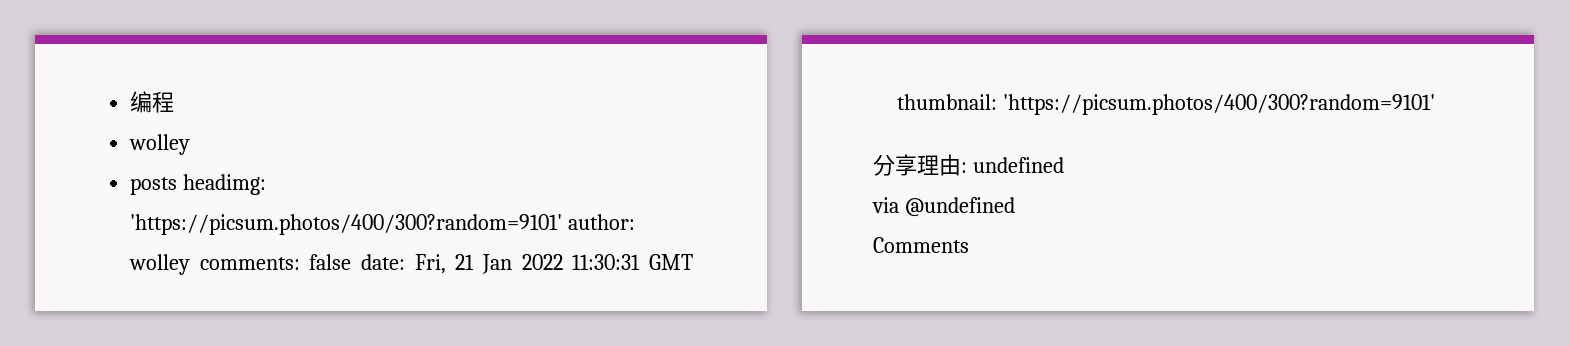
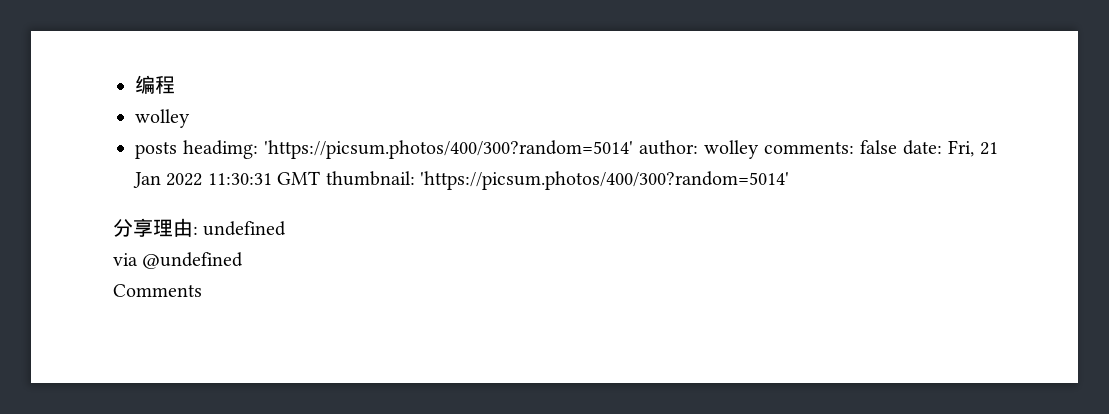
[130,214,563,235] 'https://picsum.photos/400/300?random=9101' -> [264,140,633,159] 'https://picsum.photos/400/300?random=5014'
[1003,94,1436,115] 'https://picsum.photos/400/300?random=9101' -> [420,171,789,190] 'https://picsum.photos/400/300?random=5014'

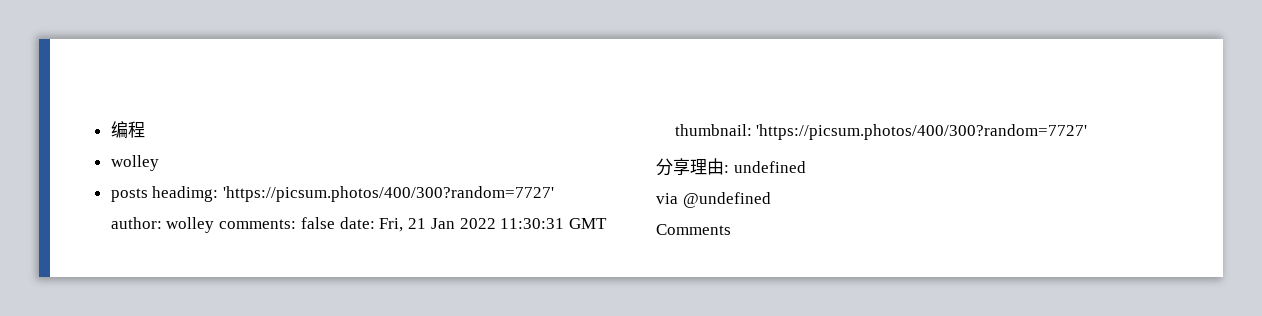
[264,140,633,159] 'https://picsum.photos/400/300?random=5014' -> [222,186,554,202] 'https://picsum.photos/400/300?random=7727'
[420,171,789,190] 'https://picsum.photos/400/300?random=5014' -> [756,124,1088,140] 'https://picsum.photos/400/300?random=7727'

